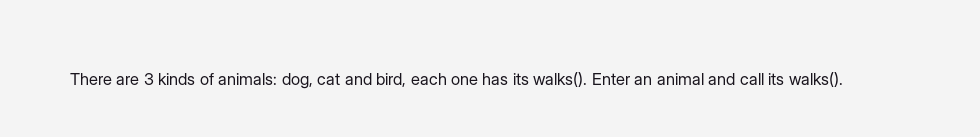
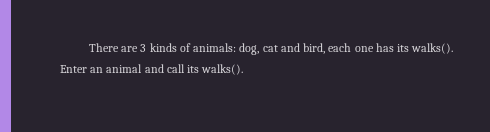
(588, 79) none -> (454, 48) //

